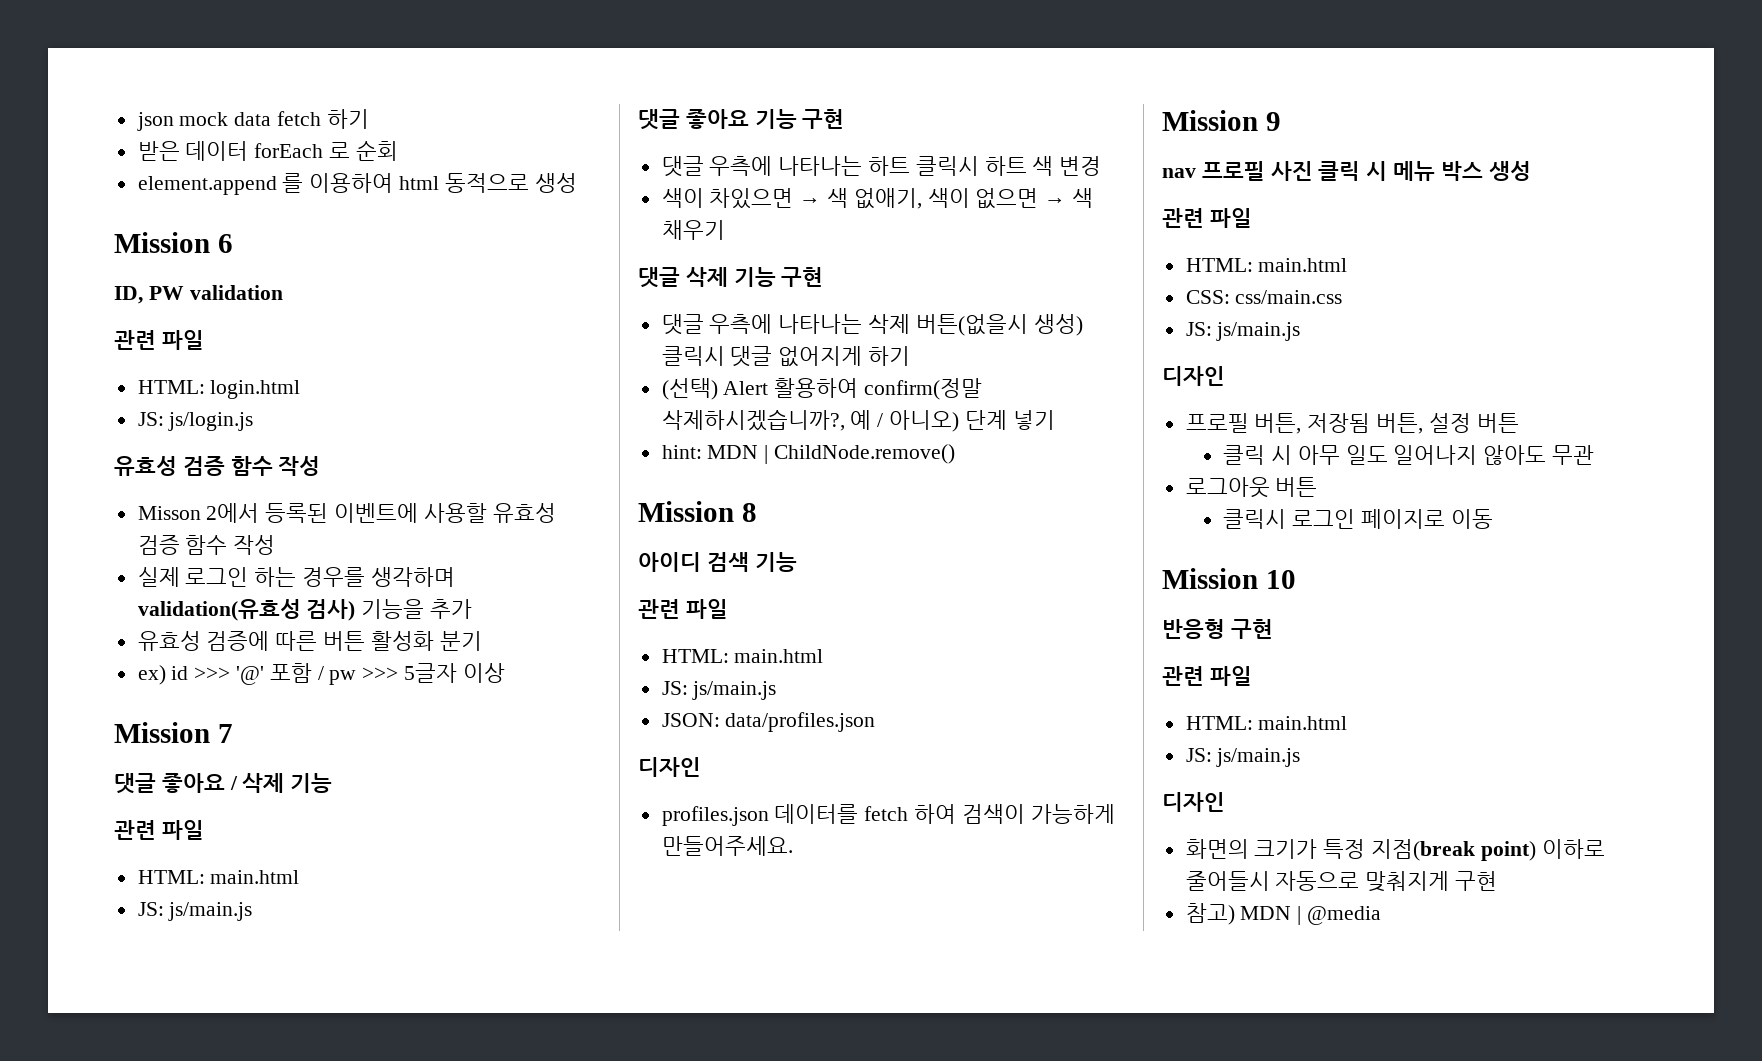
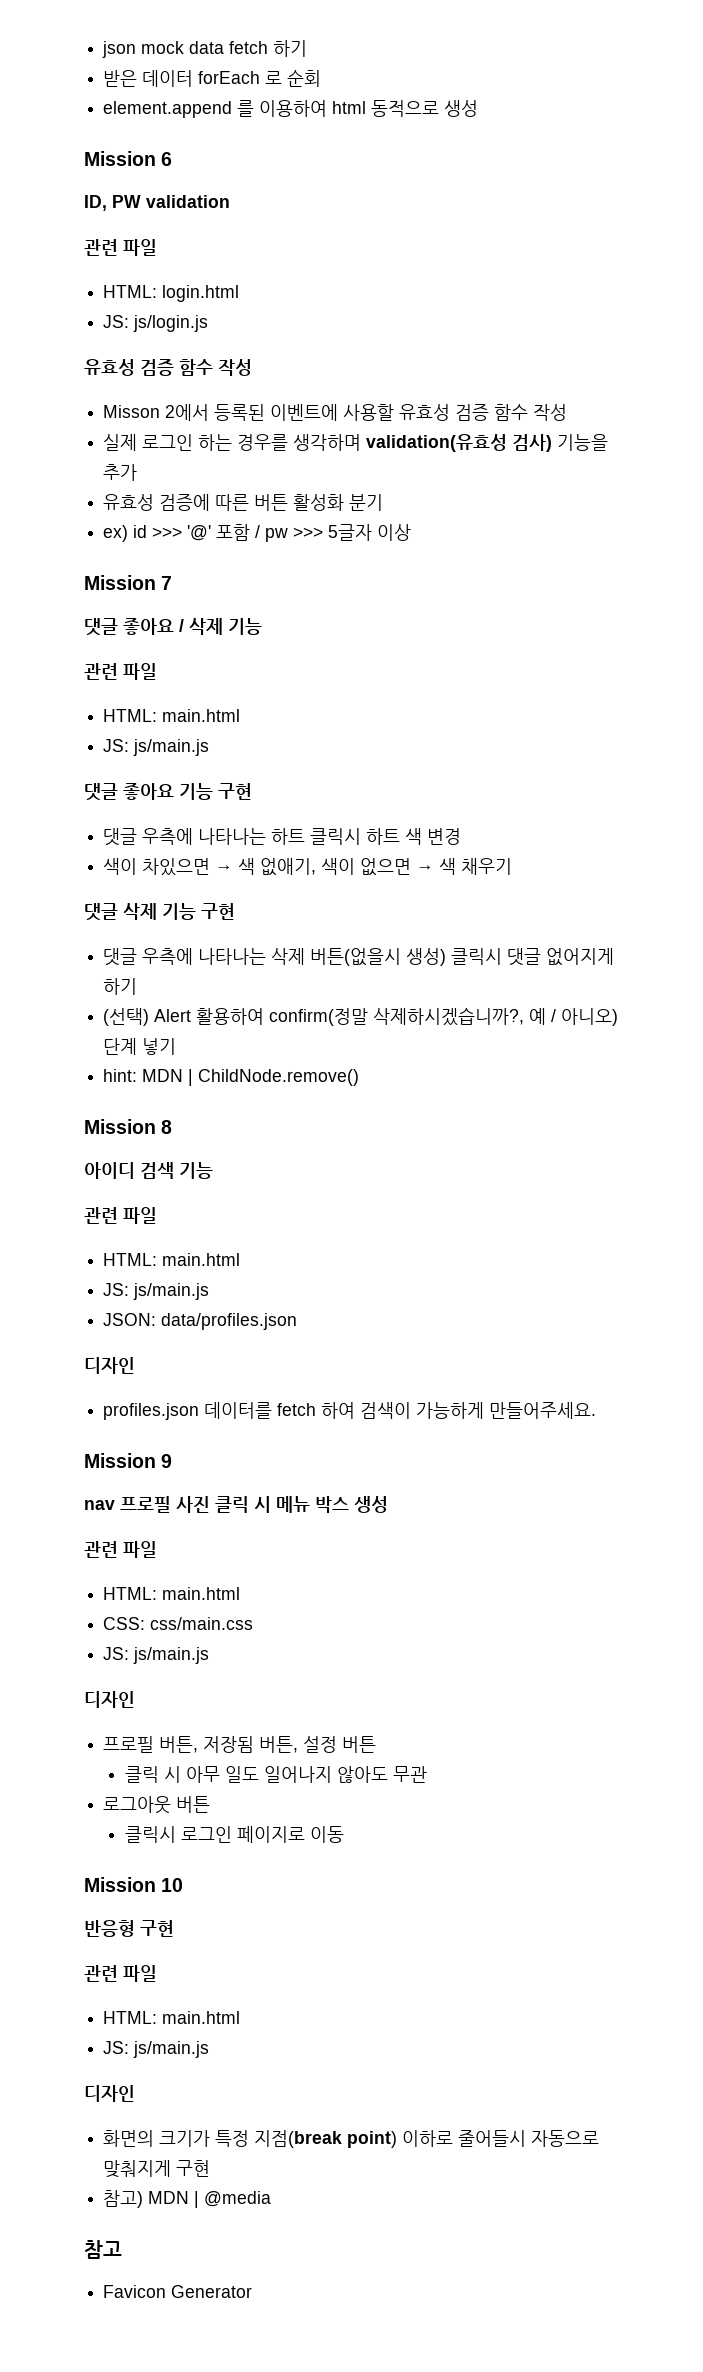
(1382, 915) none -> [84,2240,122,2259] [103,2285,253,2298] // 참고 // Favicon Generator

